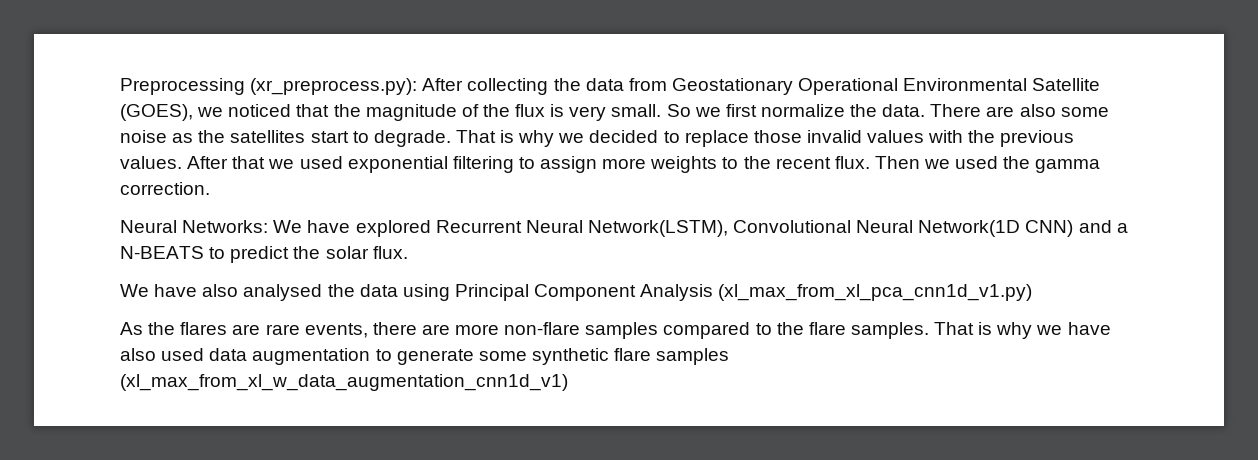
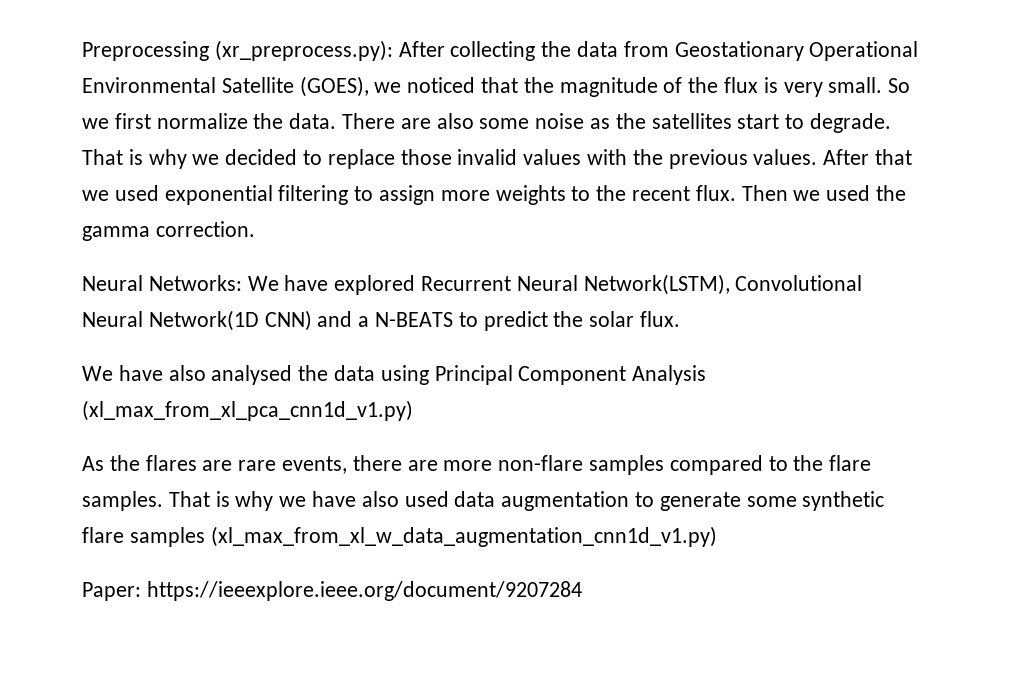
[120,374,568,391] (xl_max_from_xl_w_data_augmentation_cnn1d_v1) -> [210,526,717,547] [82,581,582,601] (xl_max_from_xl_w_data_augmentation_cnn1d_v1.py) // Paper: https://ieeexplore.ieee.org/document/9207284

